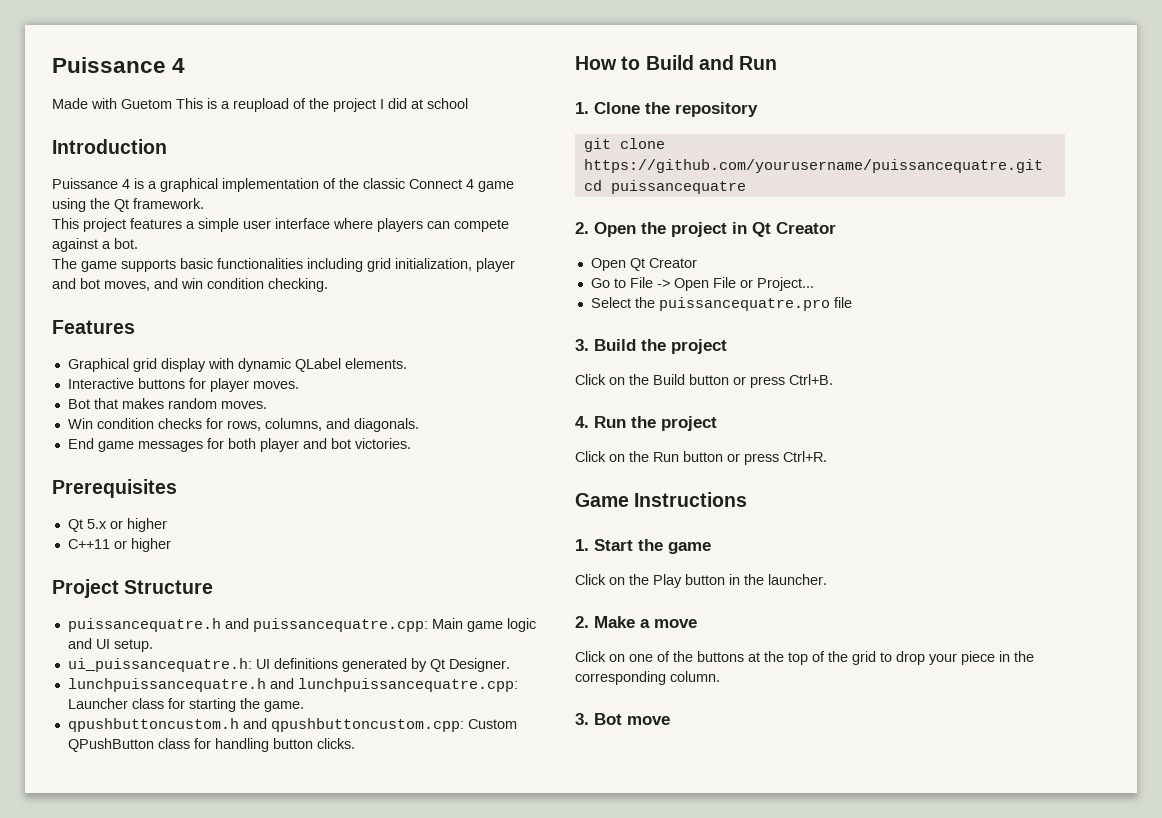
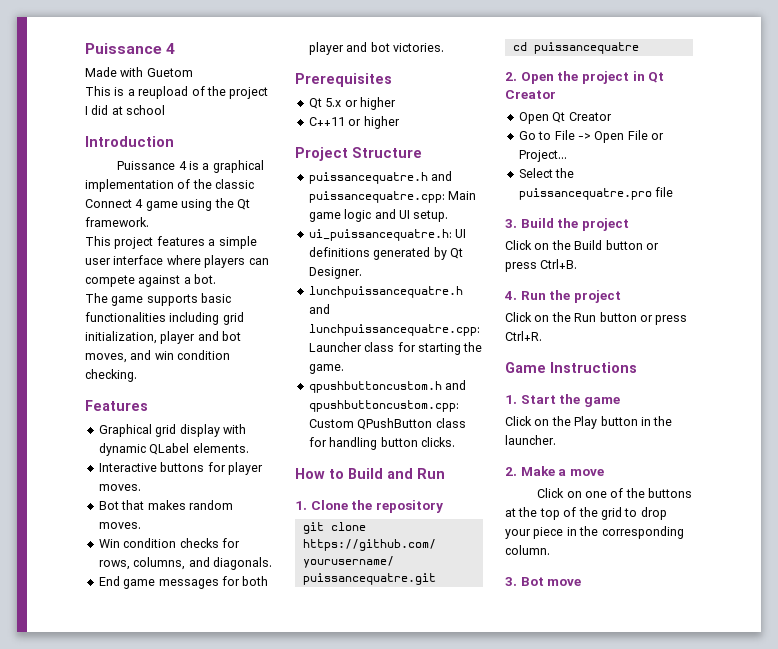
(172, 104) none -> (193, 72) //

